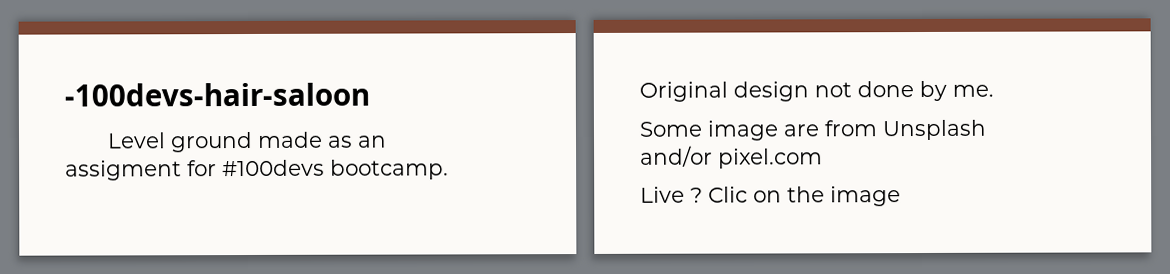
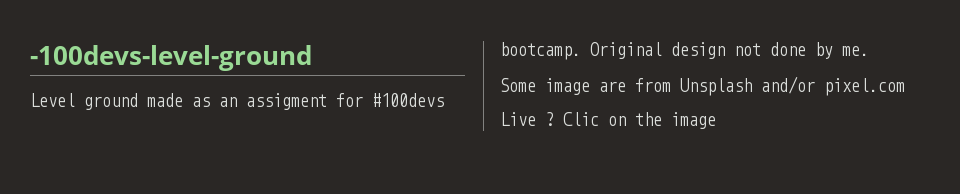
[64,82,370,107] -100devs-hair-saloon -> [30,45,312,71] -100devs-level-ground

